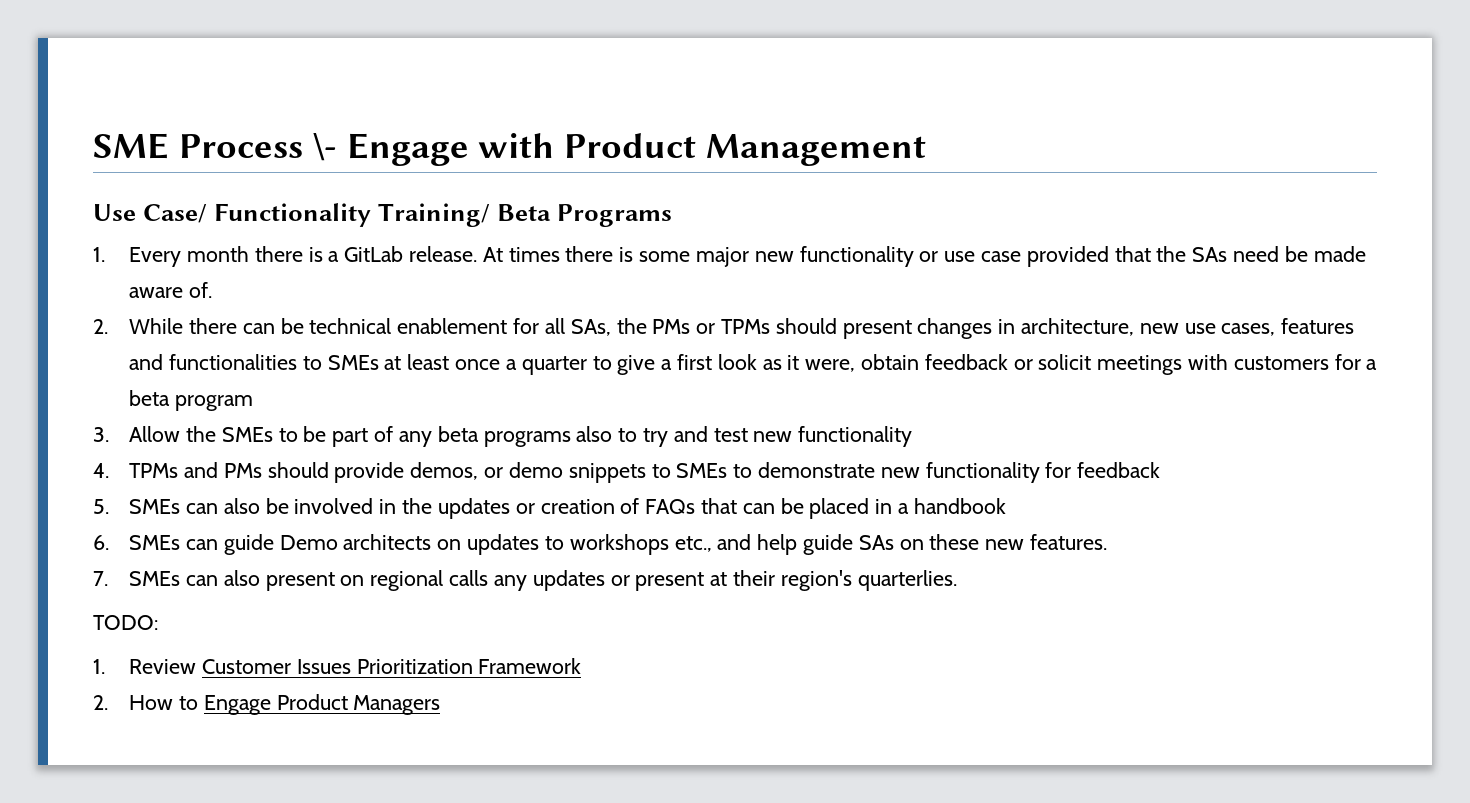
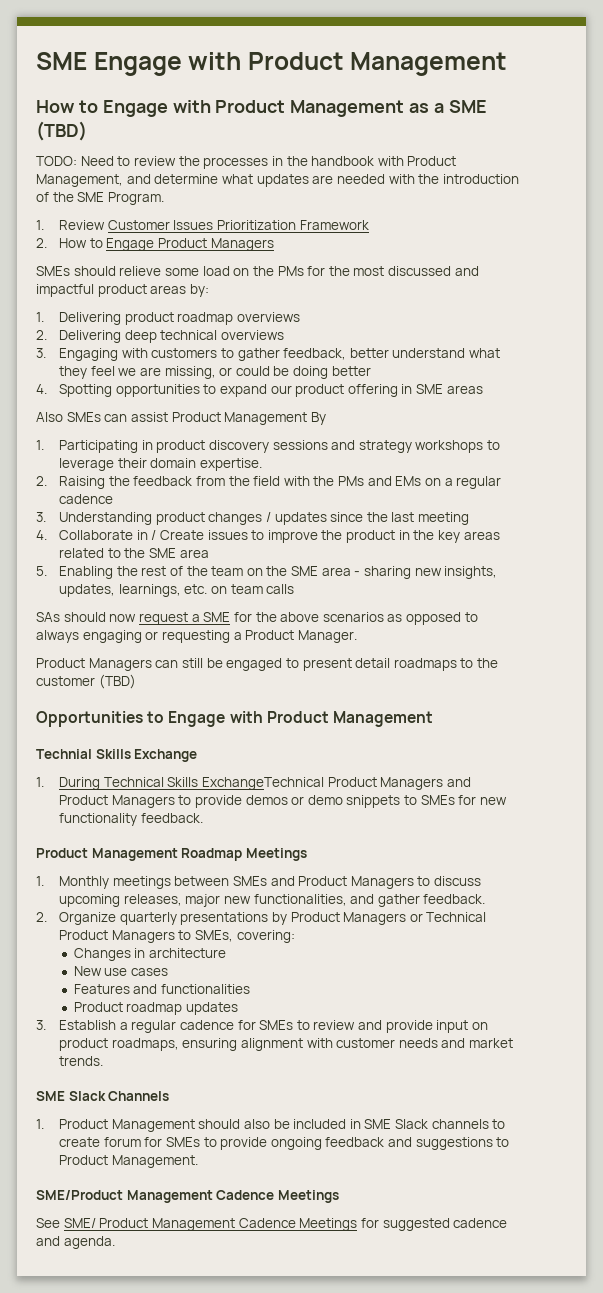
[93,133,927,166] [93,203,673,227] [93,246,1366,267] [129,282,213,298] [93,318,1355,339] [129,354,1378,375] [129,390,254,411] [93,426,913,447] [93,462,1161,483] [93,498,1006,519] [93,534,1107,555] [93,570,957,591] [93,615,158,630] SME Process \- Engage with Product Management // Use Case/ Functionality Training/ Beta Programs // 1. Every month there is a GitLab release. At times there is some major new functionality or use case provided that the SAs need be made aware of. // 2. While there can be technical enablement for all SAs, the PMs or TPMs should present changes in architecture, new use cases, features and functionalities to SMEs at least once a quarter to give a first look as it were, obtain feedback or solicit meetings with customers for a beta program // 3. Allow the SMEs to be part of any beta programs also to try and test new functionality // 4. TPMs and PMs should provide demos, or demo snippets to SMEs to demonstrate new functionality for feedback // 5. SMEs can also be involved in the updates or creation of FAQs that can be placed in a handbook // 6. SMEs can guide Demo architects on updates to workshops etc., and help guide SAs on these new features. // 7. SMEs can also present on regional calls any updates or present at their region's quarterlies. // TODO: -> [36,52,508,76] [36,100,487,117] [36,121,87,141] [36,156,457,169] [36,174,519,187] [36,192,164,205] SME Engage with Product Management // How to Engage with Product Management as a SME (TBD) // TODO: Need to review the processes in the handbook with Product Management, and determine what updates are needed with the introduction of the SME Program.
(441, 705) none -> [36,266,479,276] [36,284,209,297] [36,312,300,325] [36,330,284,343] [36,348,501,361] [58,366,371,379] [36,384,483,397] [36,412,326,425] [36,440,501,453] [58,458,262,471] [36,476,502,489] [58,494,113,504] [36,512,470,525] [36,530,500,543] [58,548,209,558] [36,566,498,579] [58,584,295,597] [36,612,478,625] [36,630,357,643] [36,658,499,671] [36,674,136,689] [36,711,433,727] [36,749,198,762] [36,777,471,790] [58,795,508,808] [58,813,203,826] [36,848,307,861] [36,876,482,889] [58,894,486,907] [36,912,487,925] [58,930,295,943] [73,948,227,961] [73,966,169,976] [73,984,251,994] [73,1002,239,1015] [36,1020,489,1033] [58,1038,514,1051] [58,1056,103,1066] [36,1091,170,1101] [36,1119,506,1132] [58,1137,510,1150] [58,1155,198,1168] [36,1190,339,1203] [36,1218,508,1231] [36,1236,115,1249] // SMEs should relieve some load on the PMs for the most discussed and impactful product areas by: // 1. Delivering product roadmap overviews // 2. Delivering deep technical overviews // 3. Engaging with customers to gather feedback, better understand what they feel we are missing, or could be doing better // 4. Spotting opportunities to expand our product offering in SME areas // Also SMEs can assist Product Management By // 1. Participating in product discovery sessions and strategy workshops to leverage their domain expertise. // 2. Raising the feedback from the field with the PMs and EMs on a regular cadence // 3. Understanding product changes / updates since the last meeting // 4. Collaborate in / Create issues to improve the product in the key areas related to the SME area // 5. Enabling the rest of the team on the SME area - sharing new insights, updates, learnings, etc. on team calls // SAs should now request a SME for the above scenarios as opposed to always engaging or requesting a Product Manager. // Product Managers can still be engaged to present detail roadmaps to the customer (TBD) // Opportunities to Engage with Product Management // Technial Skills Exchange // 1. During Technical Skills ExchangeTechnical Product Managers and Product Managers to provide demos or demo snippets to SMEs for new functionality feedback. // Product Management Roadmap Meetings // 1. Monthly meetings between SMEs and Product Managers to discuss upcoming releases, major new functionalities, and gather feedback. // 2. Organize quarterly presentations by Product Managers or Technical Product Managers to SMEs, covering: // Changes in architecture // New use cases // Features and functionalities // Product roadmap updates // 3. Establish a regular cadence for SMEs to review and provide input on product roadmaps, ensuring alignment with customer needs and market trends. // SME Slack Channels // 1. Product Management should also be included in SME Slack channels to create forum for SMEs to provide ongoing feedback and suggestions to Product Management. // SME/Product Management Cadence Meetings // See SME/ Product Management Cadence Meetings for suggested cadence and agenda.

